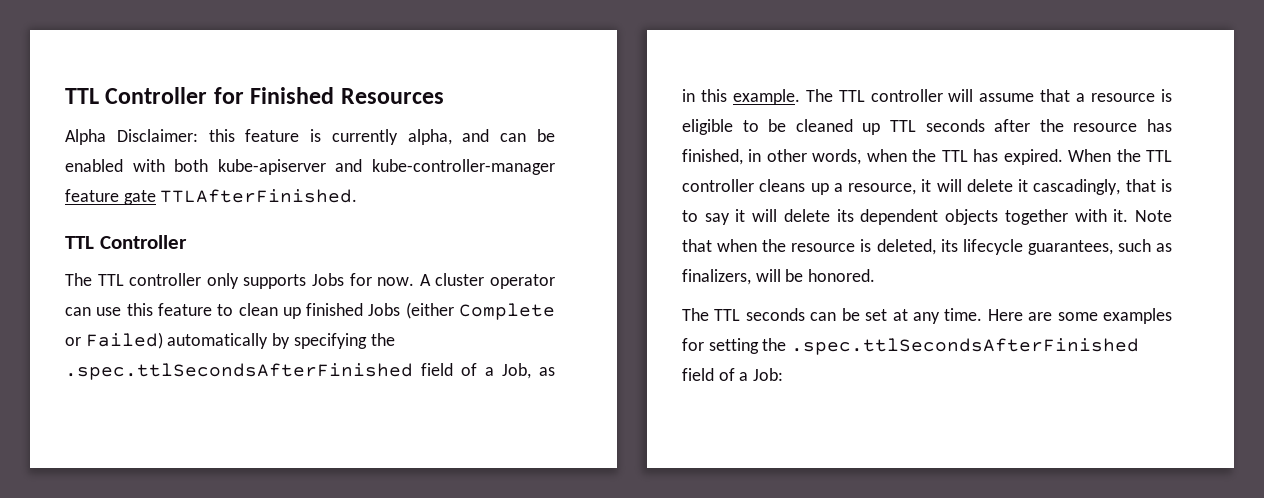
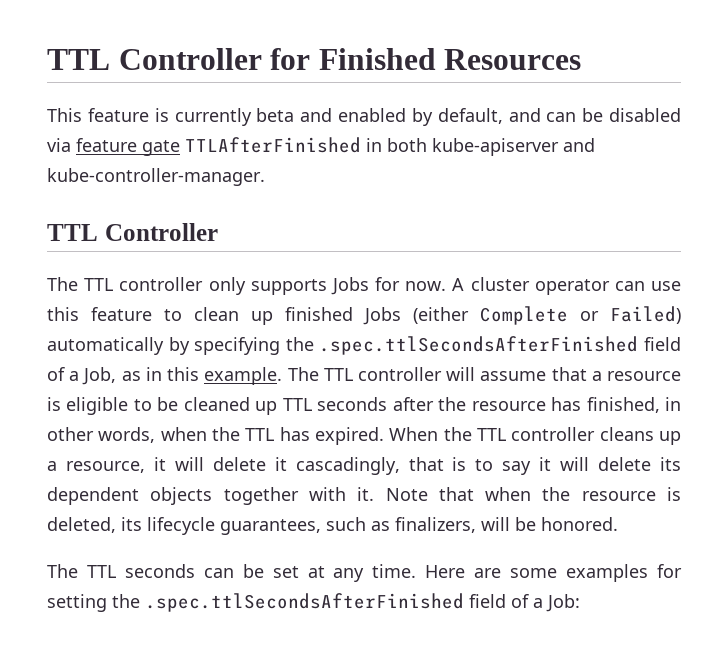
[65,129,555,145] [65,159,555,175] [65,189,358,205] Alpha Disclaimer: this feature is currently alpha, and can be enabled with both kube-apiserver and kube-controller-manager feature gate TTLAfterFinished. -> [47,108,681,126] [47,137,595,156] [47,168,265,186] This feature is currently beta and enabled by default, and can be disabled via feature gate TTLAfterFinished in both kube-apiserver and kube-controller-manager.

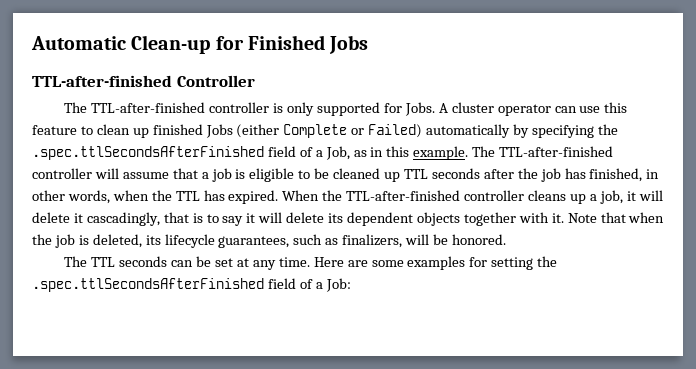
[47,48,582,70] [47,108,681,126] [47,137,595,156] [47,168,265,186] [47,223,218,241] [47,277,447,295] TTL Controller for Finished Resources // This feature is currently beta and enabled by default, and can be disabled via feature gate TTLAfterFinished in both kube-apiserver and kube-controller-manager. // TTL Controller // The TTL controller only supports Jobs for now. -> [31,35,369,54] [32,75,255,87] [64,102,435,116] Automatic Clean-up for Finished Jobs // TTL-after-finished Controller // The TTL-after-finished controller is only supported for Jobs.
[323,368,353,381] TTL -> [499,146,614,157] TTL-after-finished
[607,371,681,381] resource -> [211,168,232,182] job
[471,401,546,411] resource -> [540,168,561,182] job
[477,428,506,441] TTL -> [346,190,461,201] TTL-after-finished
[65,461,145,473] resource, -> [599,190,623,204] job,
[581,491,656,501] resource -> [54,234,75,248] job

